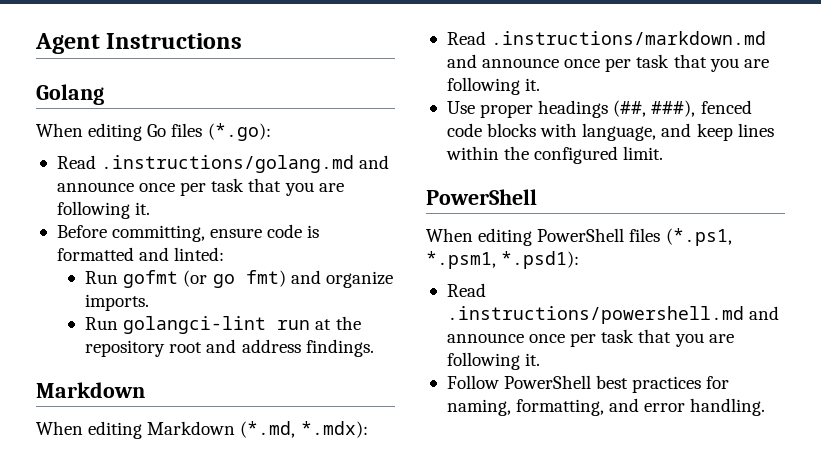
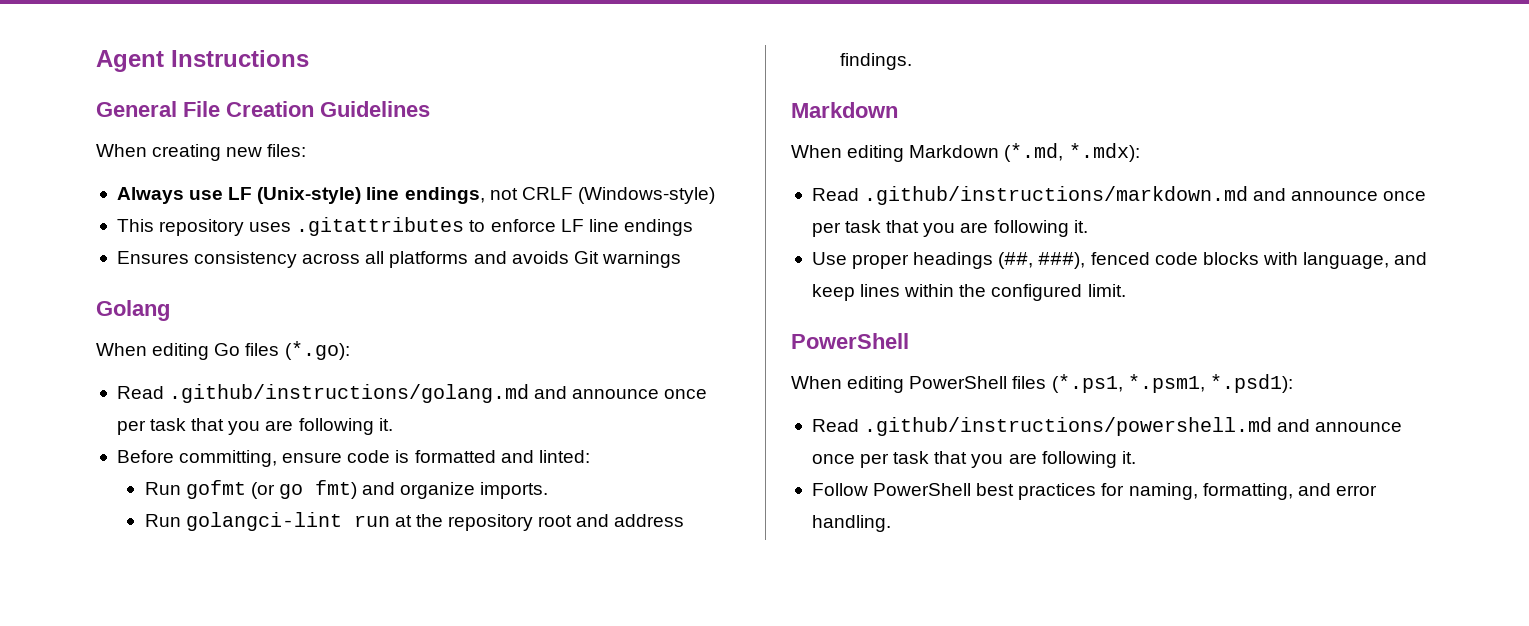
(243, 41) none -> [96,101,430,117] [96,144,307,161] [116,187,715,204] [116,217,693,236] [116,251,681,268] // General File Creation Guidelines // When creating new files: // Always use LF (Unix-style) line endings, not CRLF (Windows-style) // This repository uses .gitattributes to enforce LF line endings // Ensures consistency across all platforms and avoids Git warnings
[101,155,355,173] .instructions/golang.md -> [169,384,530,403] .github/instructions/golang.md
[491,31,767,45] .instructions/markdown.md -> [864,186,1249,205] .github/instructions/markdown.md
[446,306,744,324] .instructions/powershell.md -> [864,417,1273,436] .github/instructions/powershell.md

